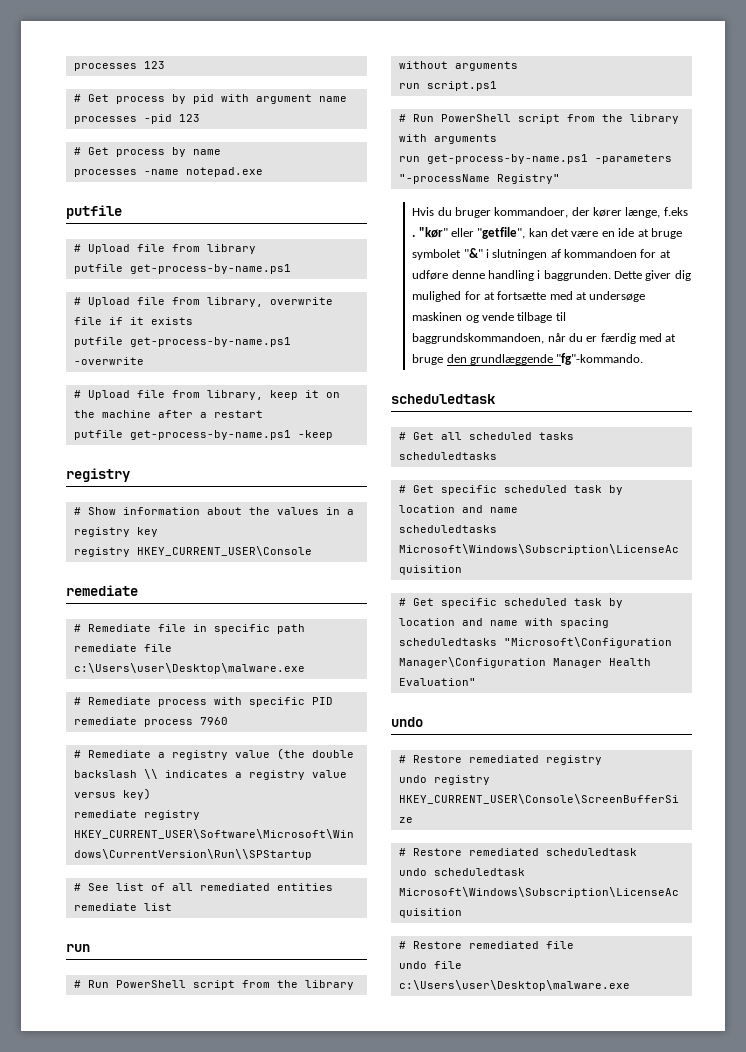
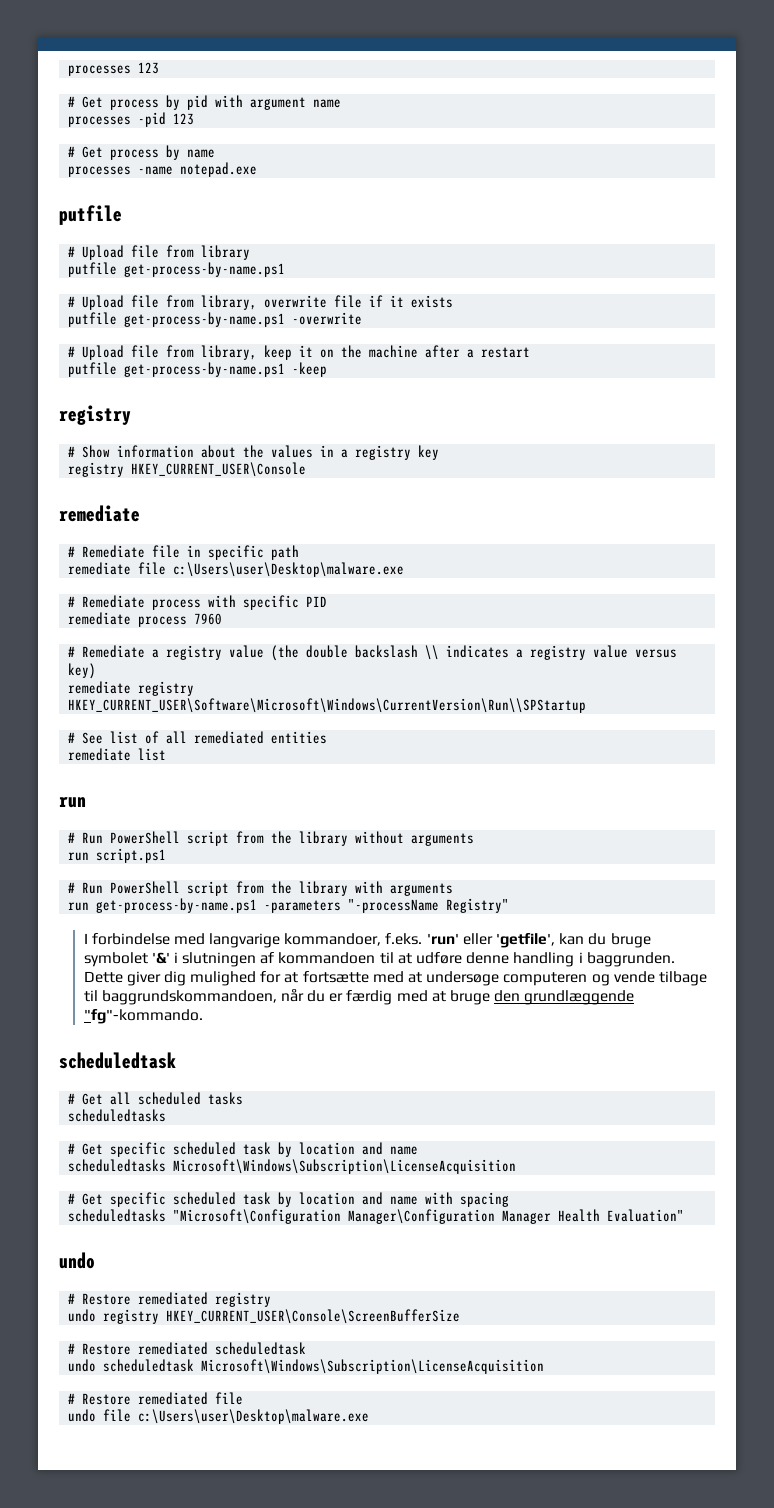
[412,207,688,218] [412,227,649,239] Hvis du bruger kommandoer, der kører længe, f.eks . "kør" eller "getfile", kan det være en ide at -> [83,933,607,948] I forbindelse med langvarige kommandoer, f.eks. 'run' eller 'getfile', kan du
[463,248,483,258] "&" -> [151,952,170,964] '&'
[640,249,657,258] for -> [379,952,394,964] til
[412,312,463,321] maskinen -> [503,972,588,986] computeren

